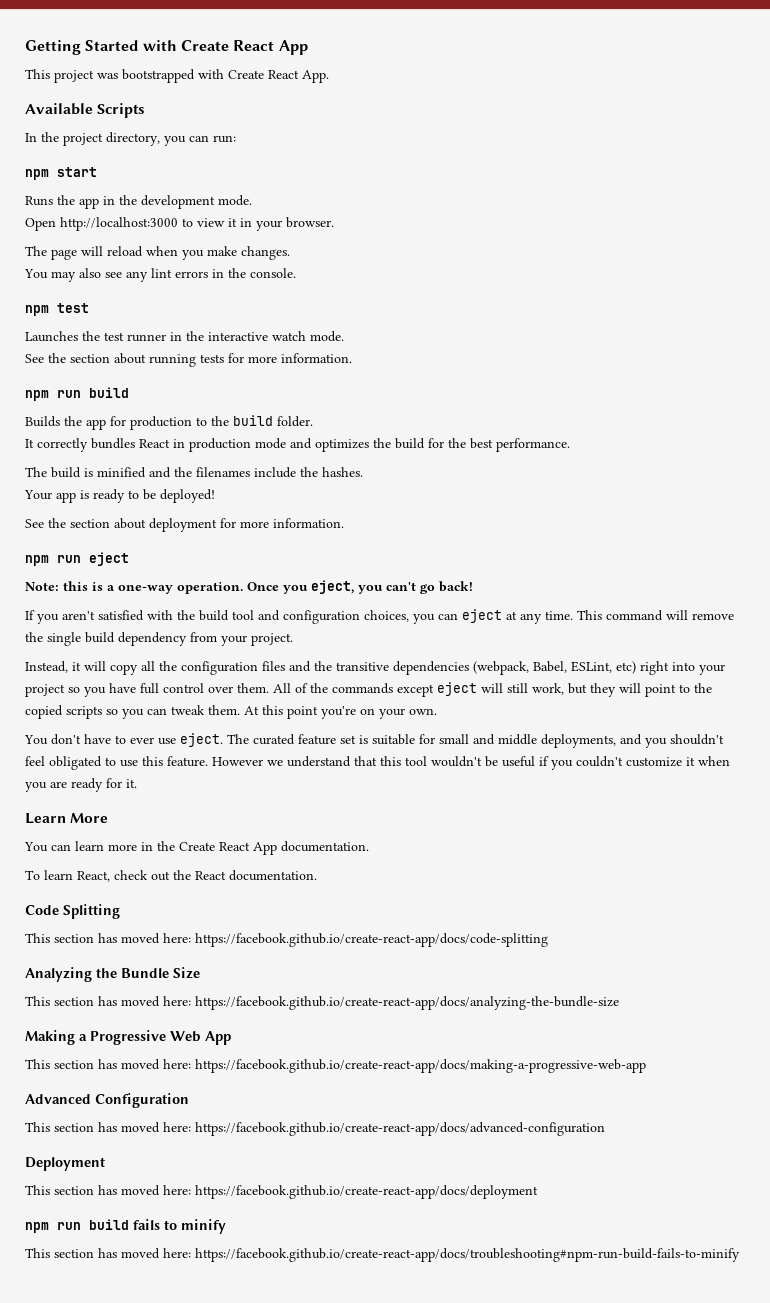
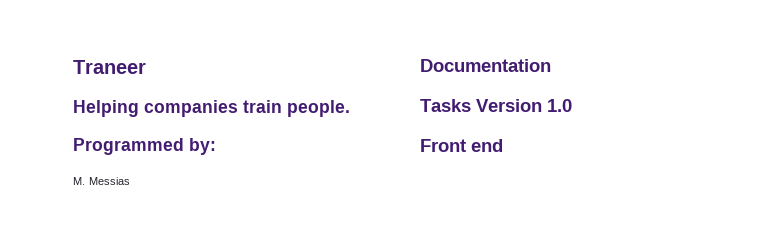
[25,40,308,55] [25,69,329,83] [25,103,146,118] [25,132,236,146] [25,167,97,180] [25,195,252,209] [25,217,334,231] [25,246,290,260] [24,268,296,282] [25,303,89,316] [25,331,344,342] [25,353,352,367] [25,387,129,401] [25,415,313,430] [25,438,570,452] [25,467,363,478] [24,489,215,503] [25,518,344,532] [25,552,129,566] [25,580,473,594] [25,609,734,624] [25,632,293,646] [25,661,725,675] [25,682,712,697] [25,705,437,719] [24,733,724,748] [25,756,730,770] [25,778,137,792] [25,813,109,824] [24,841,369,855] [25,870,317,882] [25,904,120,919] [25,933,548,947] [25,967,200,982] [25,996,619,1010] [25,1030,231,1045] [25,1059,646,1073] [25,1093,189,1108] [25,1122,605,1136] [25,1157,105,1171] [25,1185,538,1199] [25,1219,226,1234] [25,1248,740,1262] Getting Started with Create React App // This project was bootstrapped with Create React App. // Available Scripts // In the project directory, you can run: // npm start // Runs the app in the development mode. // Open http://localhost:3000 to view it in your browser. // The page will reload when you make changes. // You may also see any lint errors in the console. // npm test // Launches the test runner in the interactive watch mode. // See the section about running tests for more information. // npm run build // Builds the app for production to the build folder. // It correctly bundles React in production mode and optimizes the build for the best performance. // The build is minified and the filenames include the hashes. // Your app is ready to be deployed! // See the section about deployment for more information. // npm run eject // Note: this is a one-way operation. Once you eject, you can't go back! // If you aren't satisfied with the build tool and configuration choices, you can eject at any time. This command will remove the single build dependency from your project. // Instead, it will copy all the configuration files and the transitive dependencies (webpack, Babel, ESLint, etc) right into your project so you have full control over them. All of the commands except eject will still work, but they will point to the copied scripts so you can tweak them. At this point you're on your own. // You don't have to ever use eject. The curated feature set is suitable for small and middle deployments, and you shouldn't feel obligated to use this feature. However we understand that this tool wouldn't be useful if you couldn't customize it when you are ready for it. // Learn More // You can learn more in the Create React App documentation. // To learn React, check out the React documentation. // Code Splitting // This section has moved here: https://facebook.github.io/create-react-app/docs/code-splitting // Analyzing the Bundle Size // This section has moved here: https://facebook.github.io/create-react-app/docs/analyzing-the-bundle-size // Making a Progressive Web App // This section has moved here: https://facebook.github.io/create-react-app/docs/making-a-progressive-web-app // Advanced Configuration // This section has moved here: https://facebook.github.io/create-react-app/docs/advanced-configuration // Deployment // This section has moved here: https://facebook.github.io/create-react-app/docs/deployment // npm run build fails to minify // This section has moved here: https://facebook.github.io/create-react-app/docs/troubleshooting#npm-run-build-fails-to-minify -> [73,60,146,74] [73,100,350,117] [73,138,216,155] [73,177,131,185] [420,59,551,72] [420,99,572,112] [420,139,503,152] Traneer // Helping companies train people. // Programmed by: // M. Messias // Documentation // Tasks Version 1.0 // Front end

